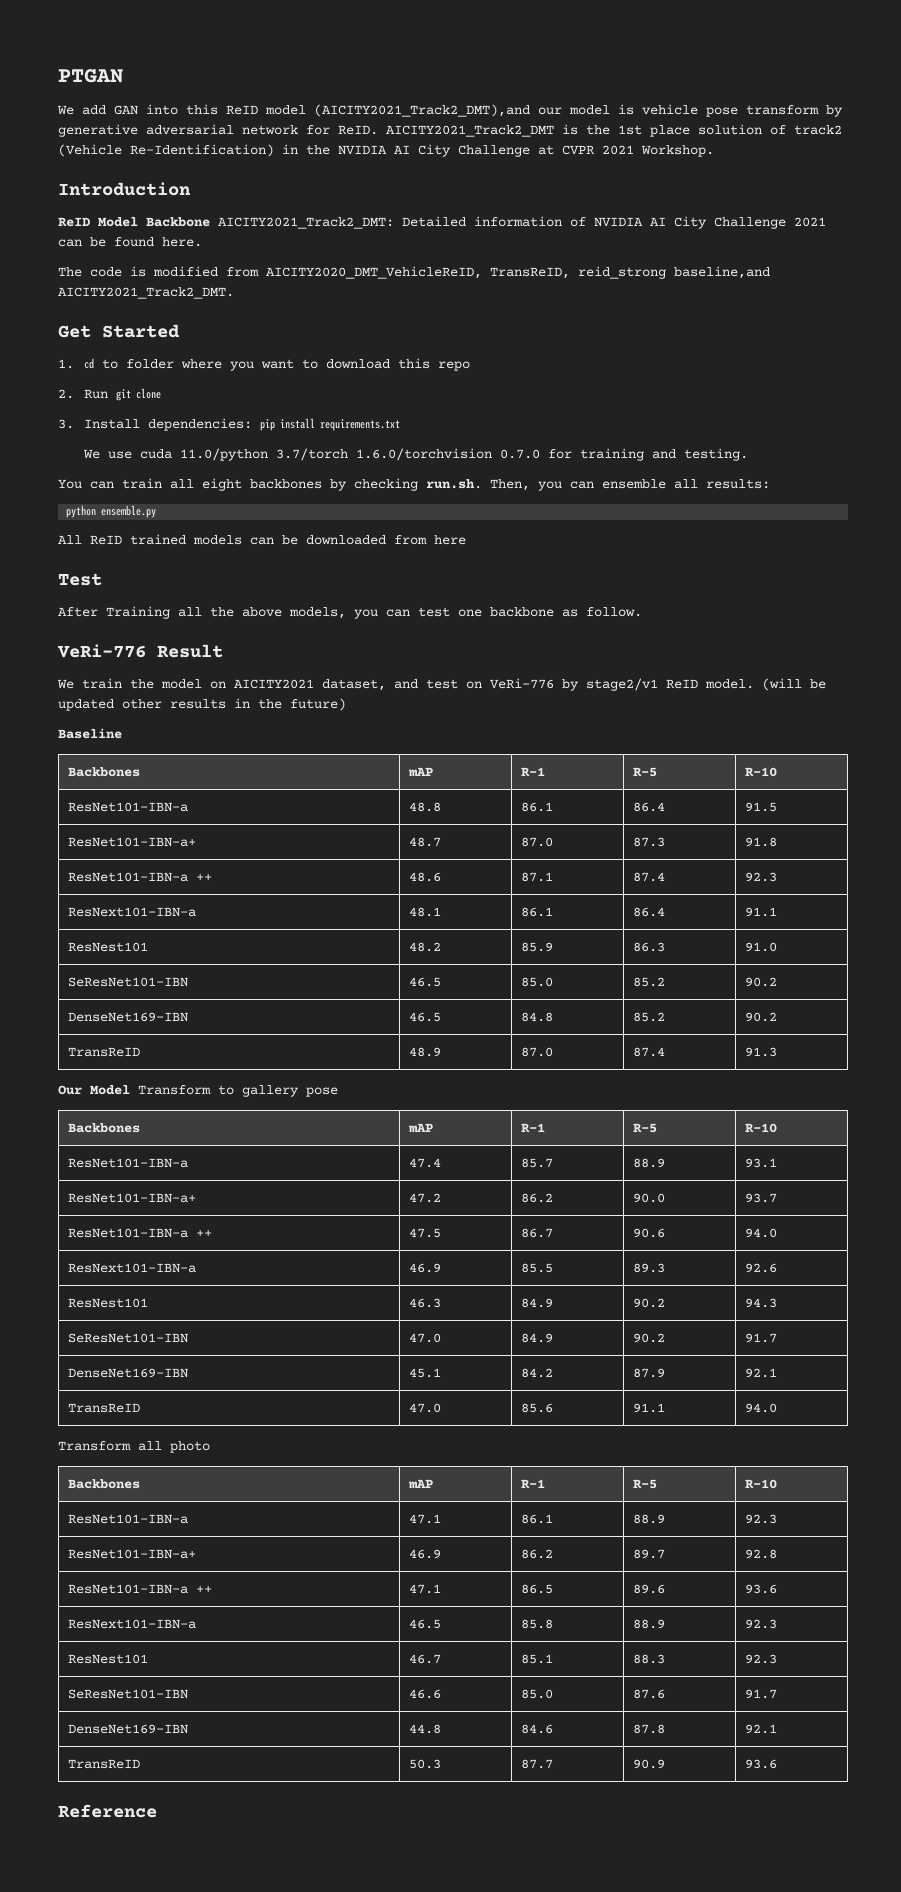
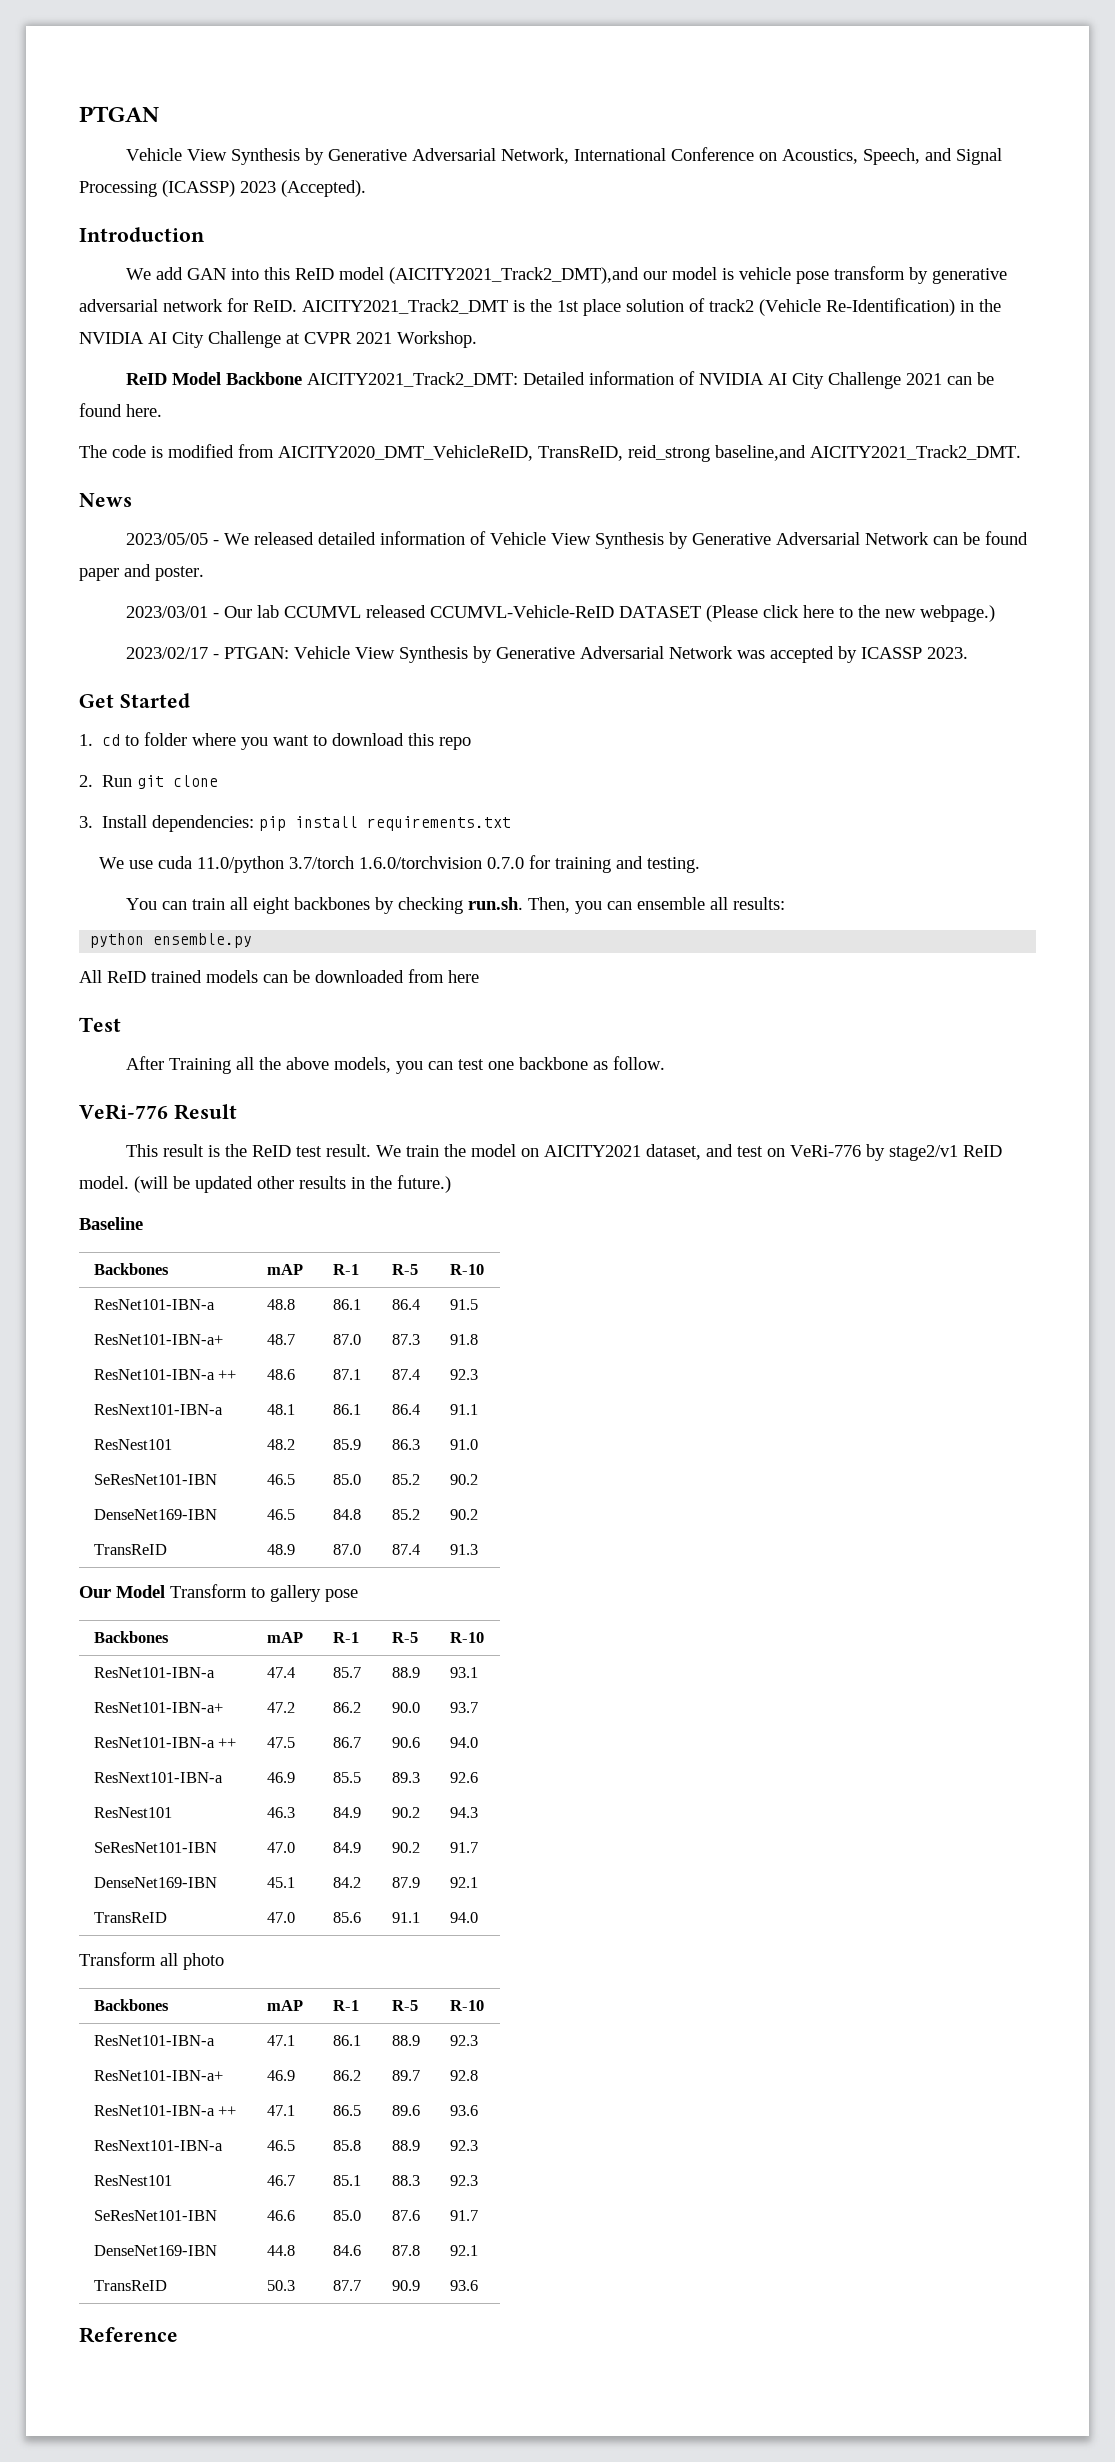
(123, 76) none -> [126,147,1003,165] [79,180,366,197] [79,227,205,242] // Vehicle View Synthesis by Generative Adversarial Network, International Conference on Acoustics, Speech, and Signal Processing (ICASSP) 2023 (Accepted). // Introduction
[58,182,191,196] // Introduction -> (477, 339) none
(234, 293) none -> [79,493,132,507] [126,531,1029,549] [79,564,204,581] [126,605,996,622] [126,646,969,663] // News // 2023/05/05 - We released detailed information of Vehicle View Synthesis by Generative Adversarial Network can be found paper and poster. // 2023/03/01 - Our lab CCUMVL released CCUMVL-Vehicle-ReID DATASET (Please click here to the new webpage.) // 2023/02/17 - PTGAN: Vehicle View Synthesis by Generative Adversarial Network was accepted by ICASSP 2023.
(223, 651) none -> [126,1144,372,1157] This result is the ReID test result.
[290,698,346,711] future) -> [397,1175,451,1193] future.)

